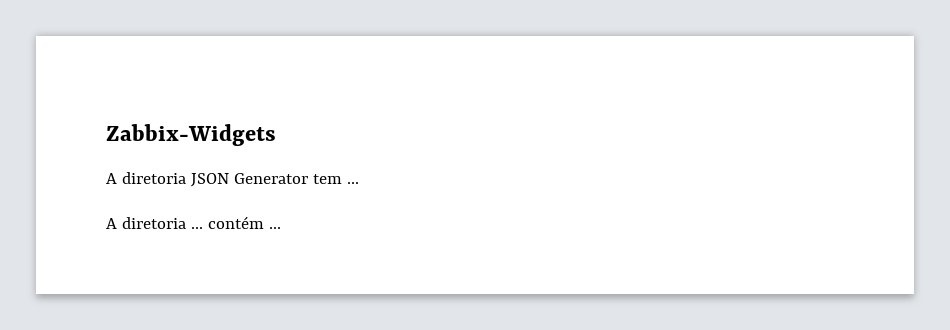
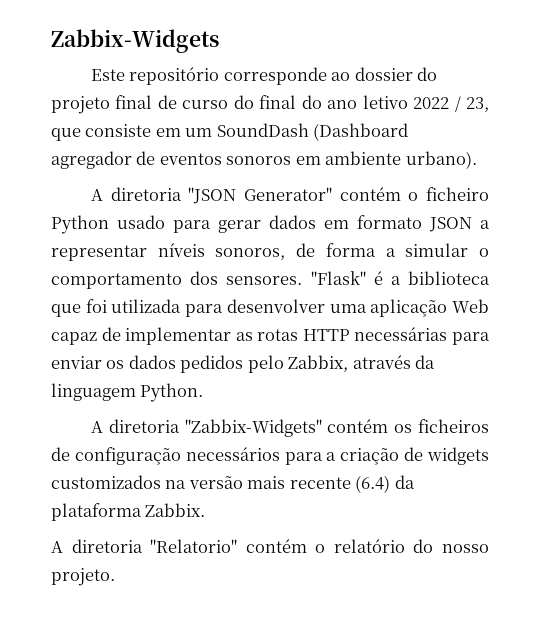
[106,172,359,187] [106,216,281,229] A diretoria JSON Generator tem ... // A diretoria ... contém ... -> [90,67,438,85] [51,95,489,114] [51,123,409,141] [51,151,477,169] [90,187,489,204] [51,215,490,234] [51,243,490,261] [51,271,491,289] [51,299,490,317] [51,327,490,345] [51,355,436,373] [51,383,204,402] [90,419,489,437] [51,447,489,465] [51,475,415,493] [51,503,206,521] [51,539,489,553] [51,568,115,586] Este repositório corresponde ao dossier do projeto final de curso do final do ano letivo 2022 / 23, que consiste em um SoundDash (Dashboard agregador de eventos sonoros em ambiente urbano). // A diretoria "JSON Generator" contém o ficheiro Python usado para gerar dados em formato JSON a representar níveis sonoros, de forma a simular o comportamento dos sensores. "Flask" é a biblioteca que foi utilizada para desenvolver uma aplicação Web capaz de implementar as rotas HTTP necessárias para enviar os dados pedidos pelo Zabbix, através da linguagem Python. // A diretoria "Zabbix-Widgets" contém os ficheiros de configuração necessários para a criação de widgets customizados na versão mais recente (6.4) da plataforma Zabbix. // A diretoria "Relatorio" contém o relatório do nosso projeto.

